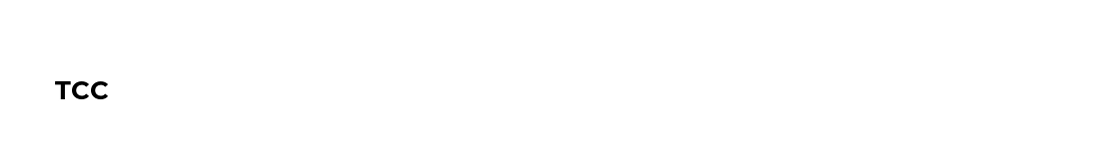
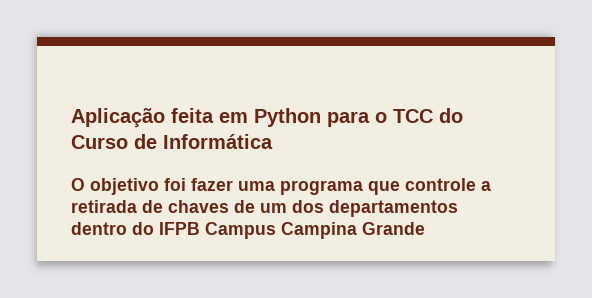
[54,81,110,100] TCC -> [71,108,463,128] [71,134,273,149] [71,178,491,195] [71,200,458,217] [71,222,425,239] Aplicação feita em Python para o TCC do Curso de Informática // O objetivo foi fazer uma programa que controle a retirada de chaves de um dos departamentos dentro do IFPB Campus Campina Grande

